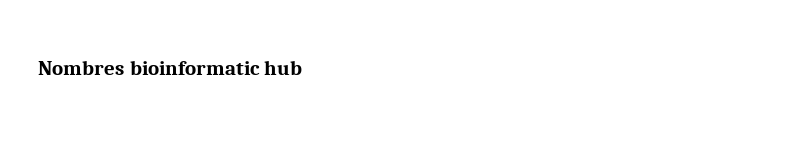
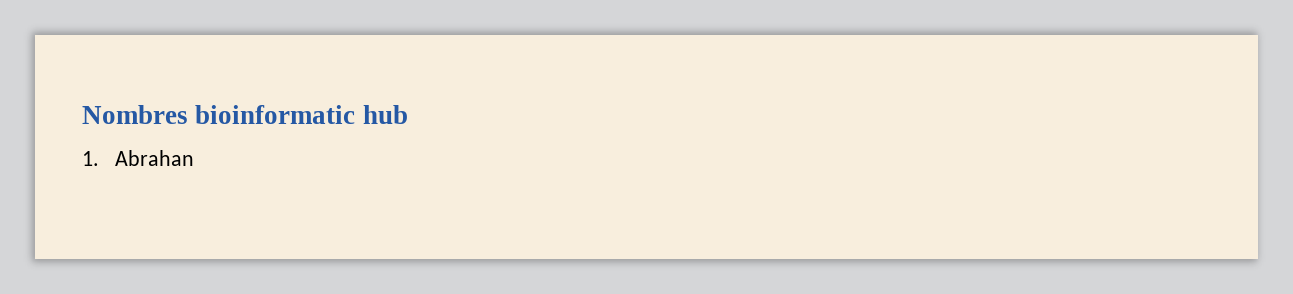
(303, 67) none -> [82,150,195,166] // 1. Abrahan

